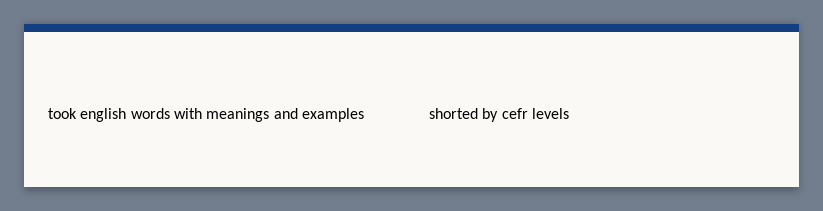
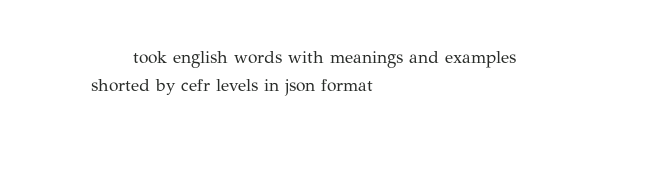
(569, 113) none -> [264,79,373,96] in json format

